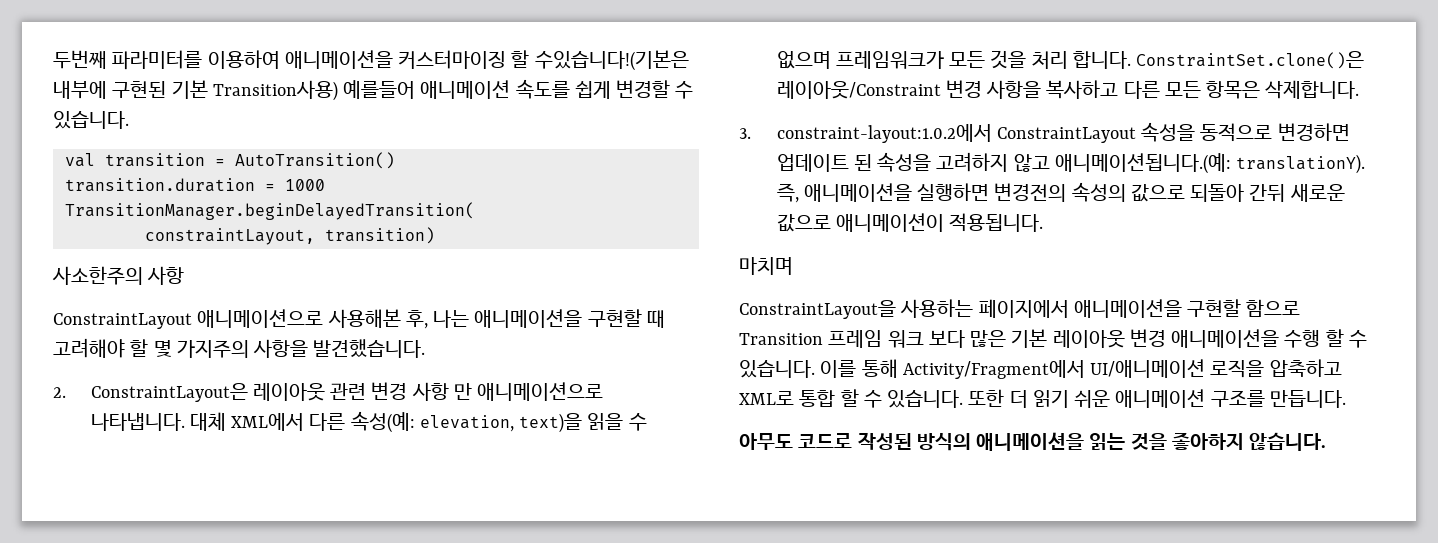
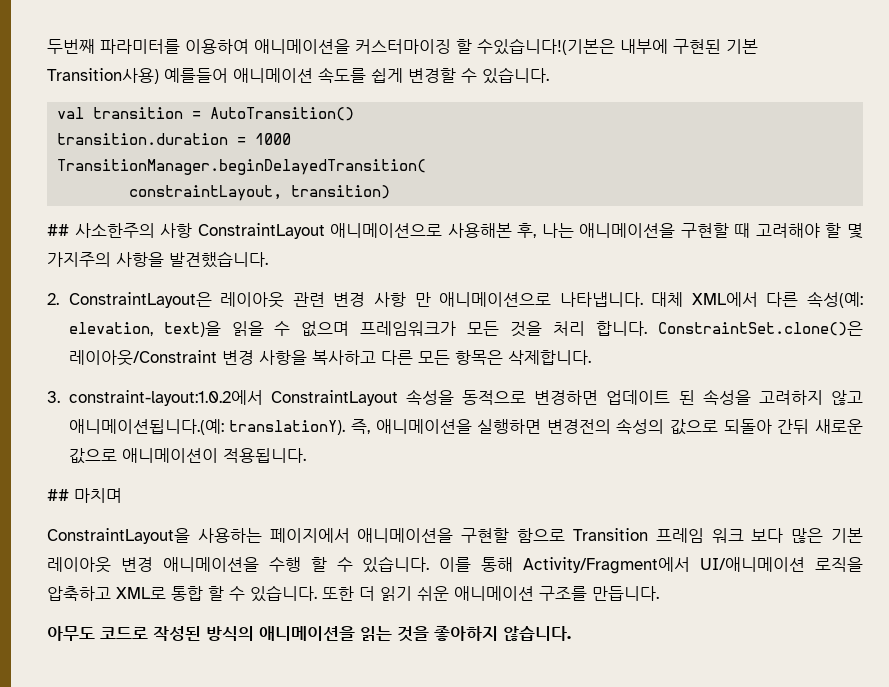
(435, 235) none -> [47,224,69,236] ##
(185, 275) // -> (193, 230) none
(1044, 222) none -> [47,489,69,501] ##

